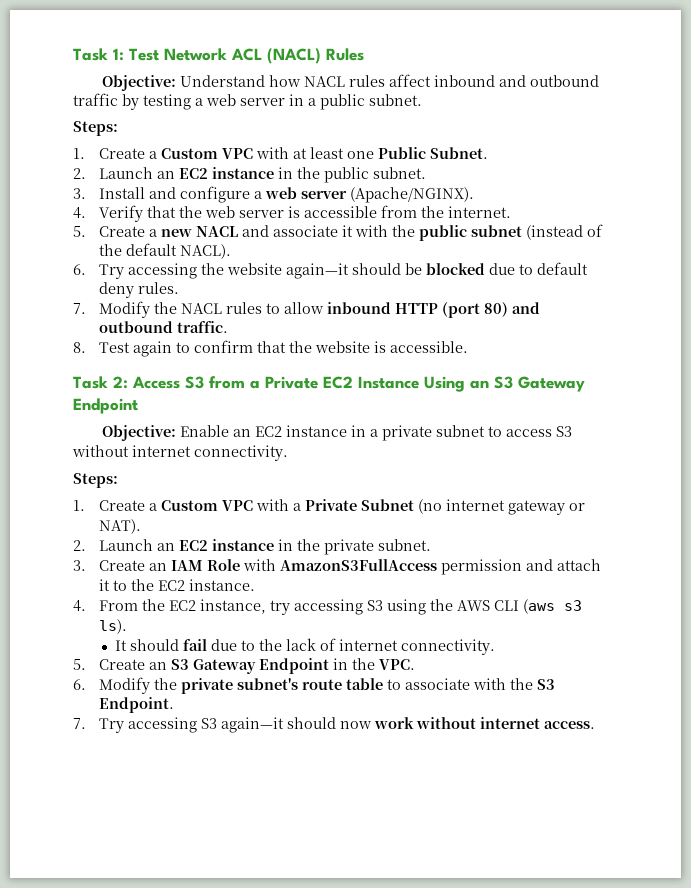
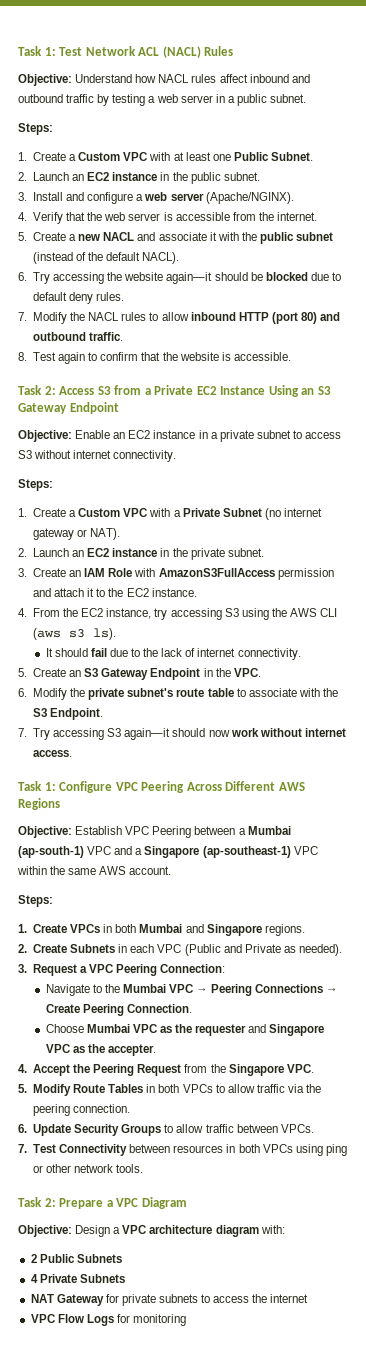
(595, 725) none -> [18,781,305,793] [18,798,60,810] [18,826,291,838] [18,846,318,858] [17,866,172,875] [18,895,53,907] [18,924,305,936] [18,944,342,956] [18,964,226,976] [45,984,339,996] [45,1004,192,1016] [45,1024,325,1036] [45,1044,156,1056] [18,1064,314,1076] [18,1084,322,1096] [32,1104,131,1116] [18,1124,314,1136] [18,1144,347,1156] [32,1164,144,1173] [18,1197,187,1209] [18,1225,285,1237] [30,1254,122,1263] [30,1274,125,1283] [30,1294,309,1306] [30,1314,187,1326] // Task 1: Configure VPC Peering Across Different AWS Regions // Objective: Establish VPC Peering between a Mumbai (ap-south-1) VPC and a Singapore (ap-southeast-1) VPC within the same AWS account. // Steps: // 1. Create VPCs in both Mumbai and Singapore regions. // 2. Create Subnets in each VPC (Public and Private as needed). // 3. Request a VPC Peering Connection: // Navigate to the Mumbai VPC → Peering Connections → Create Peering Connection. // Choose Mumbai VPC as the requester and Singapore VPC as the accepter. // 4. Accept the Peering Request from the Singapore VPC. // 5. Modify Route Tables in both VPCs to allow traffic via the peering connection. // 6. Update Security Groups to allow traffic between VPCs. // 7. Test Connectivity between resources in both VPCs using ping or other network tools. // Task 2: Prepare a VPC Diagram // Objective: Design a VPC architecture diagram with: // 2 Public Subnets // 4 Private Subnets // NAT Gateway for private subnets to access the internet // VPC Flow Logs for monitoring

